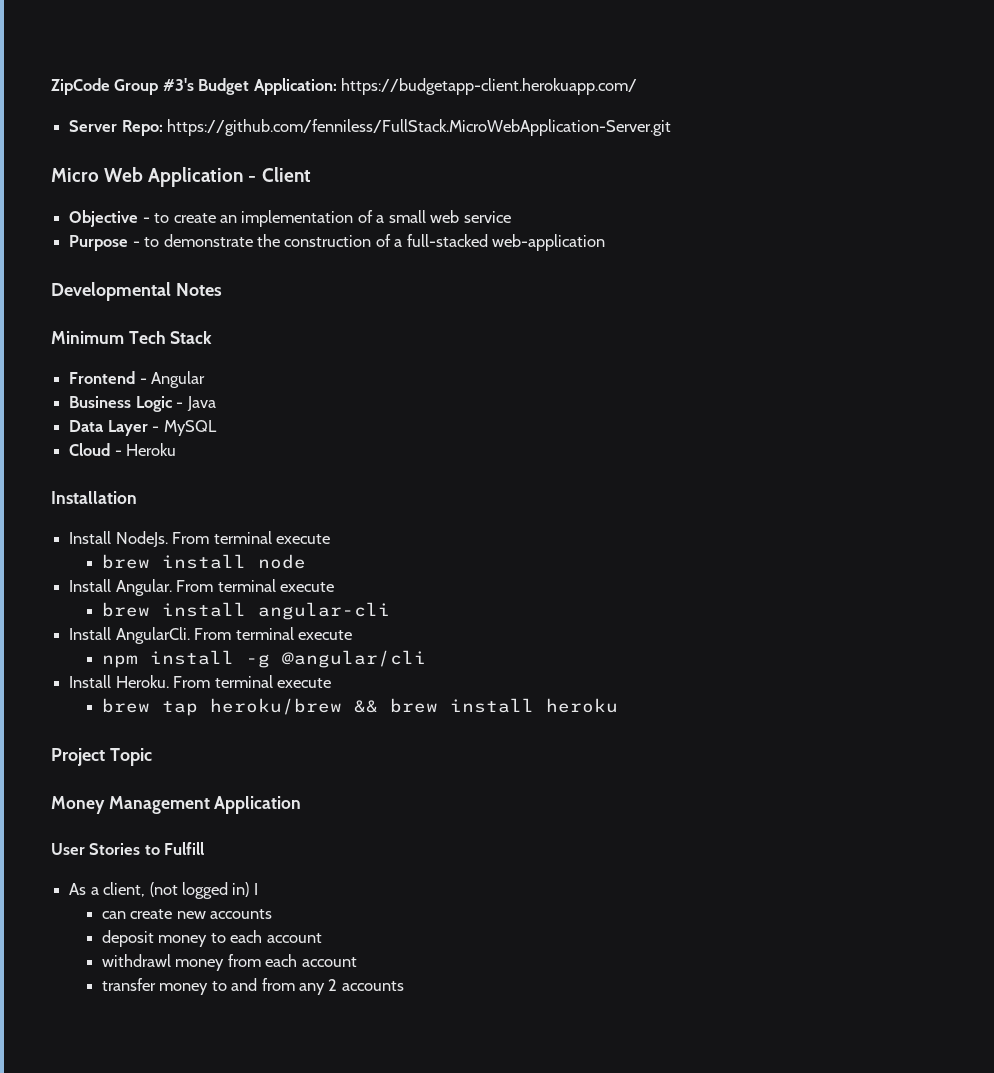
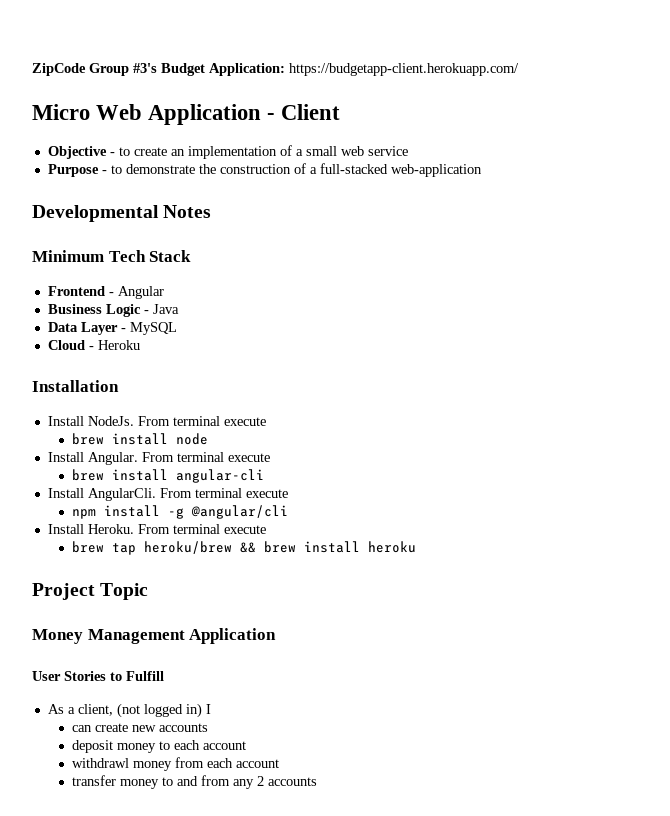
[69,119,672,136] // Server Repo: https://github.com/fenniless/FullStack.MicroWebApplication-Server.git -> (519, 69) none

